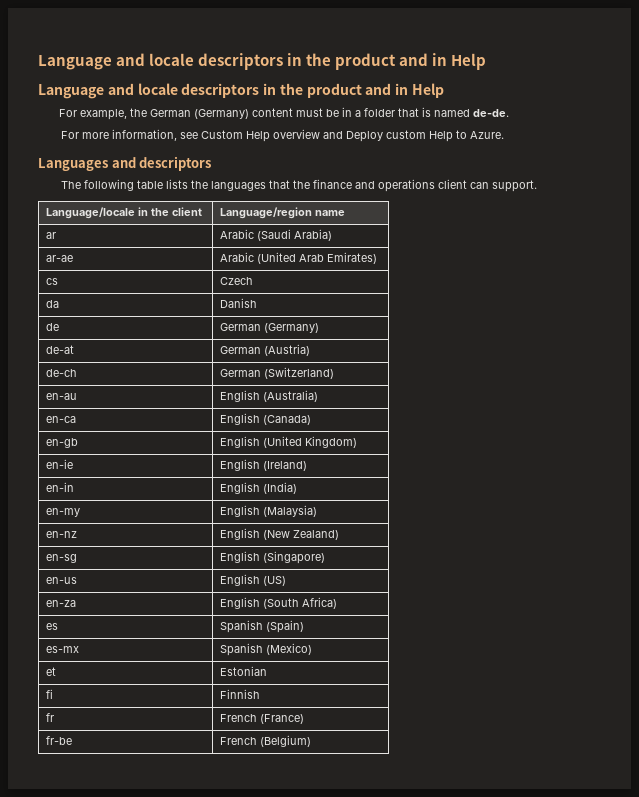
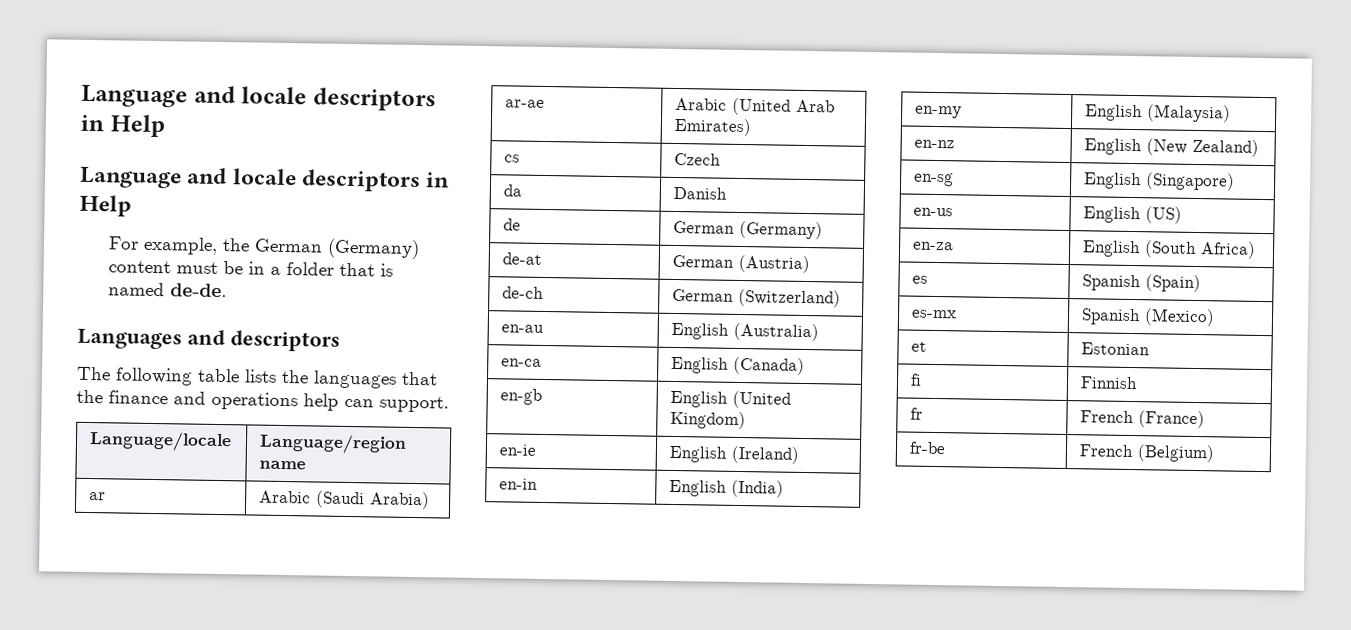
[38,53,448,70] Language and locale descriptors in the product and in -> [81,84,436,112] [80,114,105,132] Language and locale descriptors in
[279,83,409,98] the product and in -> (451, 180) none
[60,129,504,142] // For more information, see Custom Help overview and Deploy custom Help to Azure. -> (228, 290) none
[437,179,467,189] client -> [303,393,339,411] help
[137,207,202,216] in the client -> (233, 442) none

